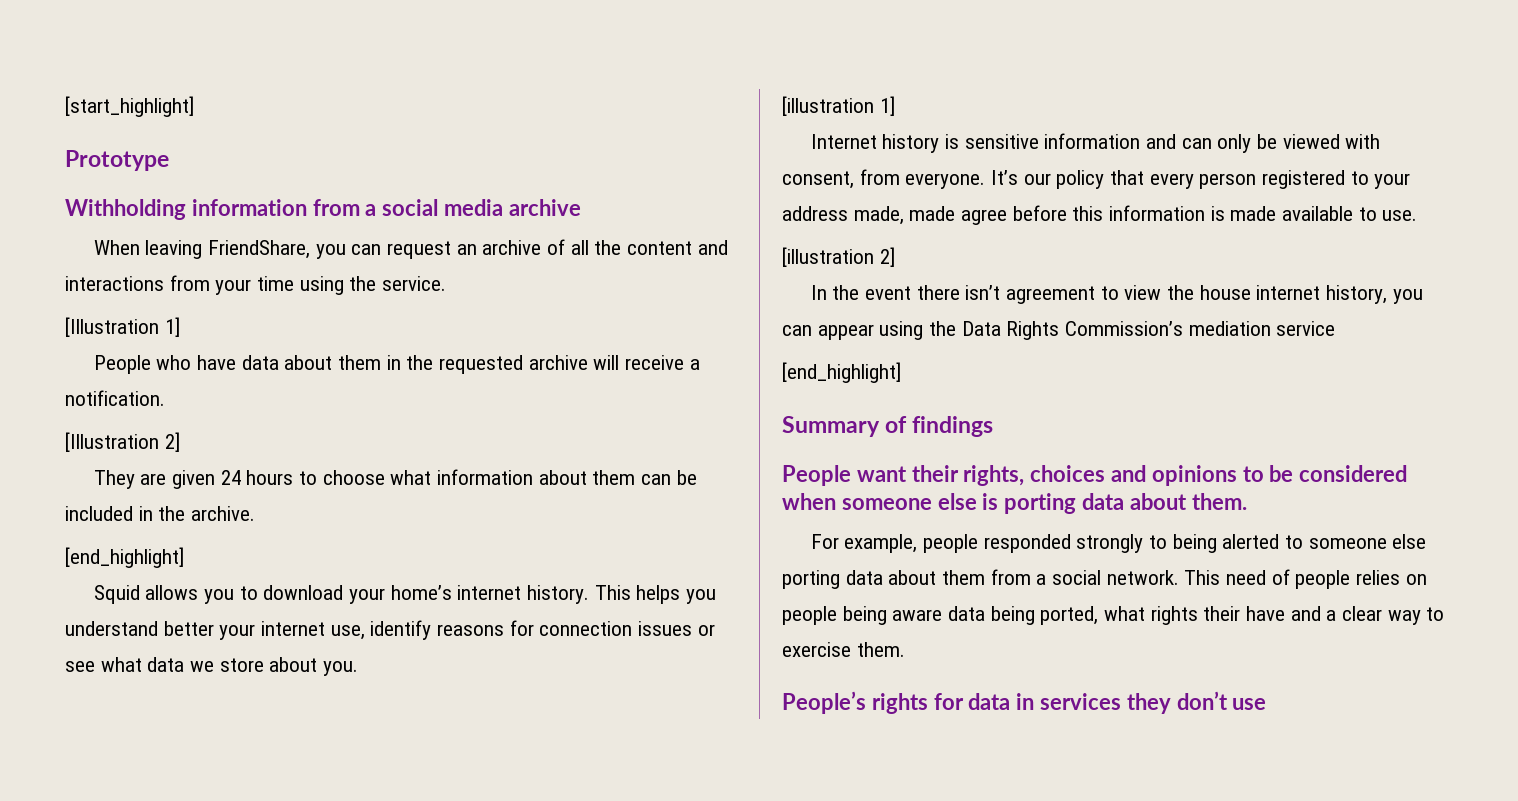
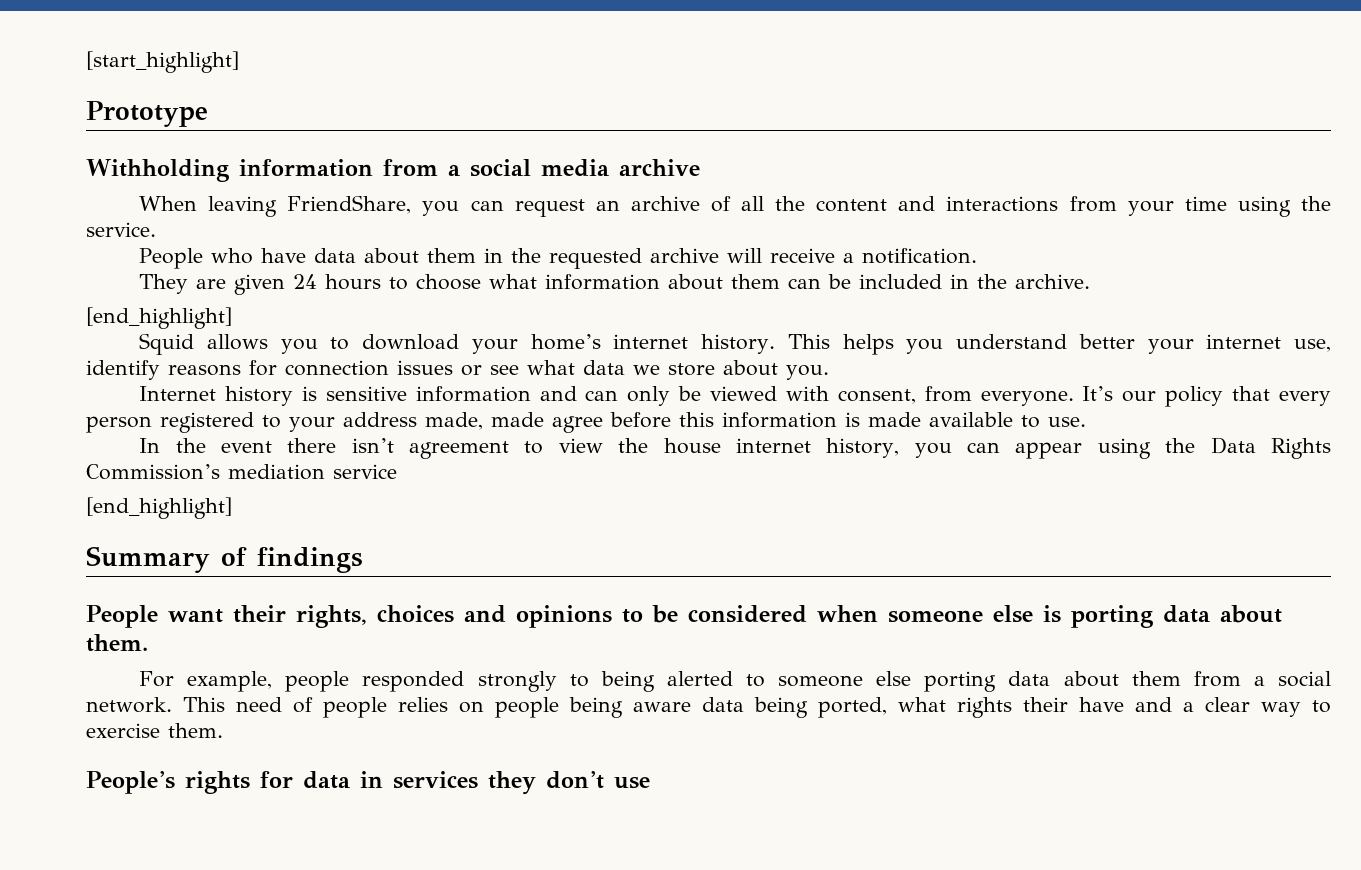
[65,317,180,337] // [Illustration 1] -> (156, 229) none
[65,432,180,452] // [Illustration 2] -> (978, 256) none
[782,96,895,116] // [illustration 1] -> (829, 372) none
[782,247,895,267] // [illustration 2] -> (1086, 422) none

